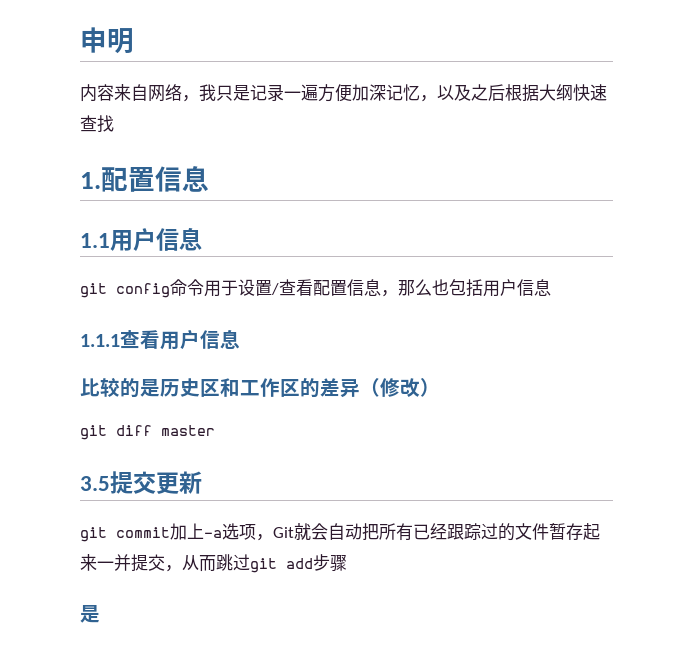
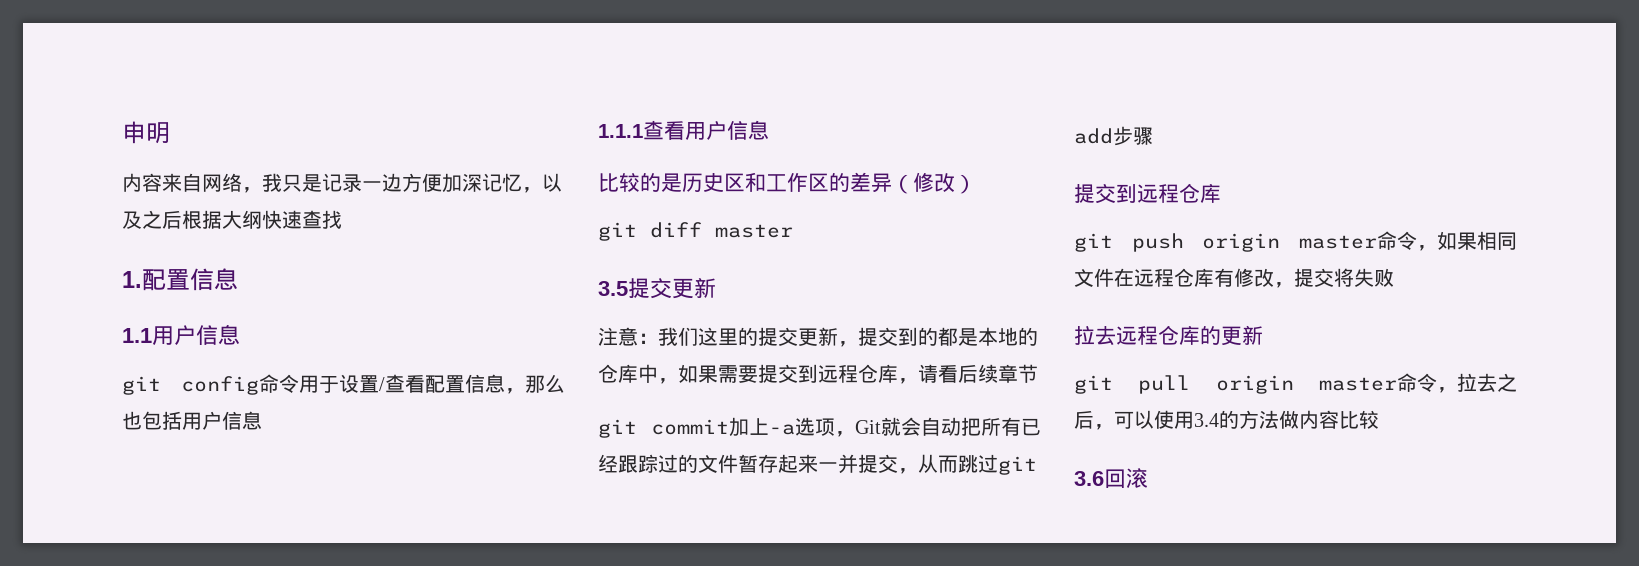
[301,84,318,101] 遍 -> [382,173,402,192] 边
(202, 482) none -> [598,327,1038,347] [598,364,1038,384] // 注意：我们这里的提交更新，提交到的都是本地的仓库中，如果需要提交到远程仓库，请看后续章节
[80,605,100,623] 是 -> [1074,183,1221,204] [1074,231,1517,252] [1074,268,1394,288] [1074,325,1263,346] [1074,373,1517,394] [1074,410,1379,430] [1074,468,1148,489] 提交到远程仓库 // git push origin master命令，如果相同文件在远程仓库有修改，提交将失败 // 拉去远程仓库的更新 // git pull origin master命令，拉去之后，可以使用3.4的方法做内容比较 // 3.6回滚

